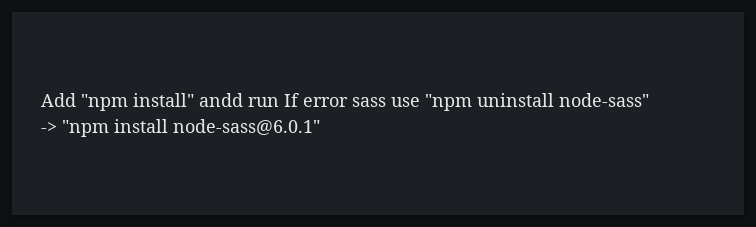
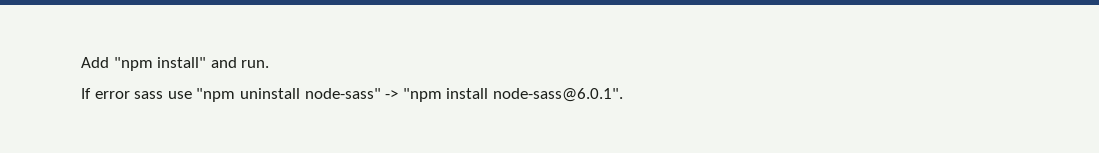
[199,93,279,107] andd run -> [210,57,270,68] and run. //
[173,119,320,135] node-sass@6.0.1" -> [492,88,623,102] node-sass@6.0.1".

